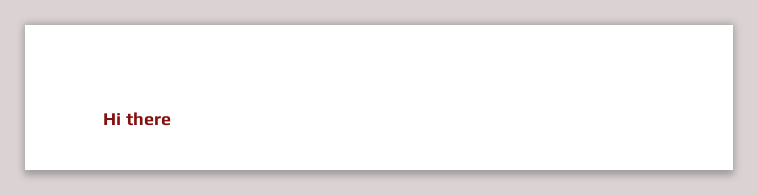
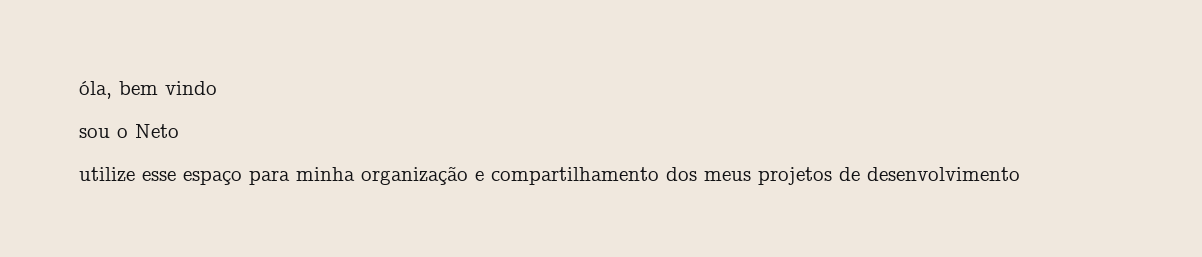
[103,112,171,126] Hi there -> [79,81,217,99] [79,124,179,138] [79,166,1020,185] óla, bem vindo // sou o Neto // utilize esse espaço para minha organização e compartilhamento dos meus projetos de desenvolvimento

